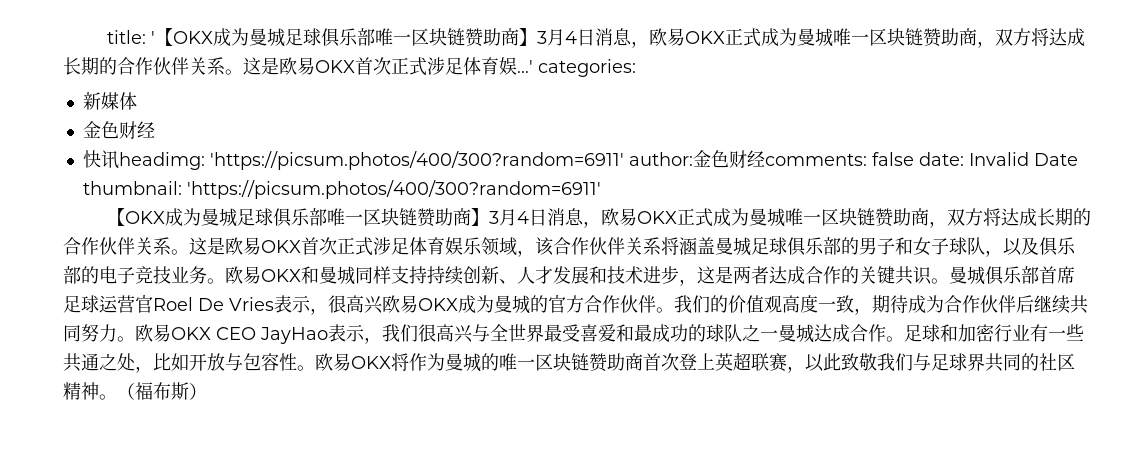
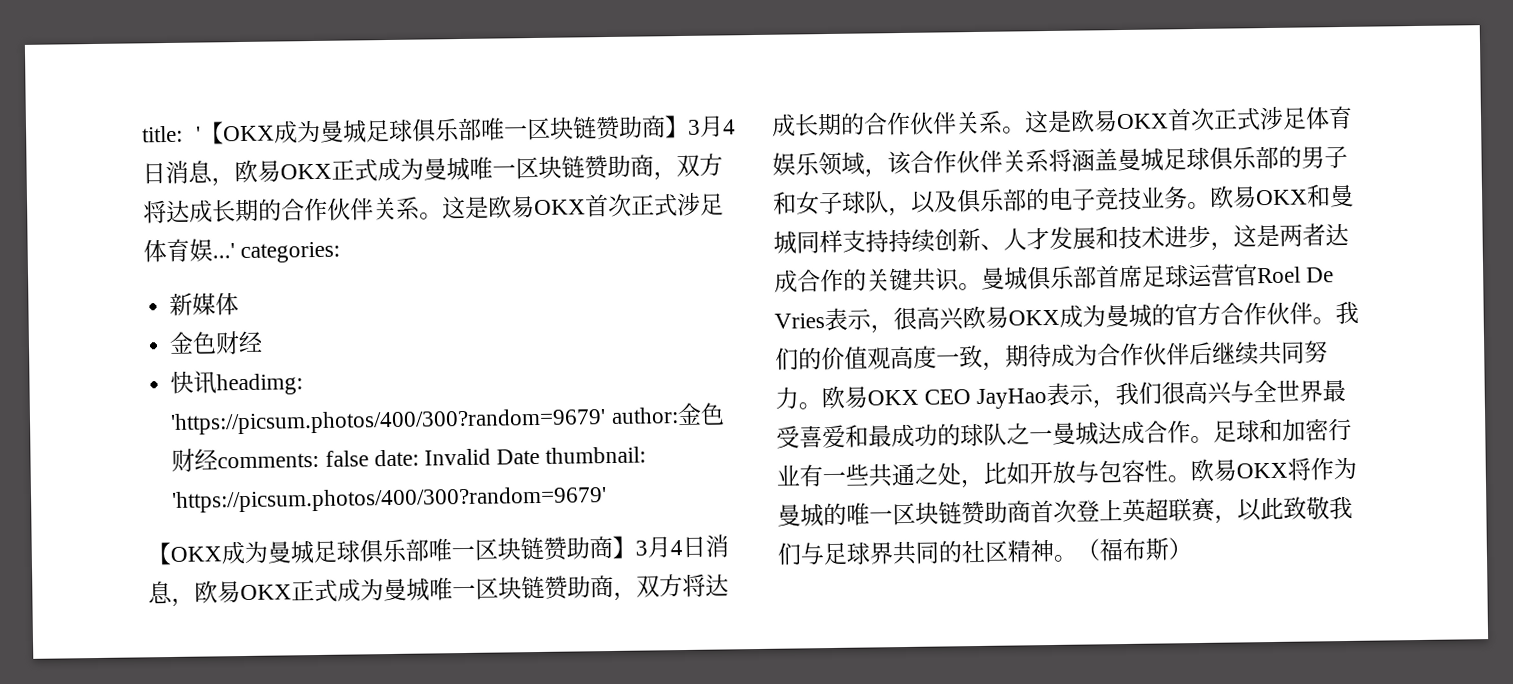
[209,151,624,170] 'https://picsum.photos/400/300?random=6911' -> [170,408,607,435] 'https://picsum.photos/400/300?random=9679'
[186,180,601,199] 'https://picsum.photos/400/300?random=6911' -> [171,486,608,513] 'https://picsum.photos/400/300?random=9679'

